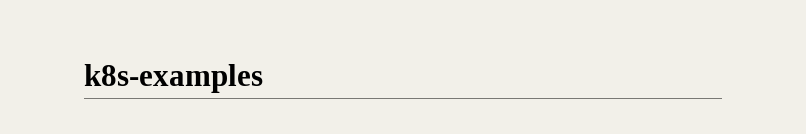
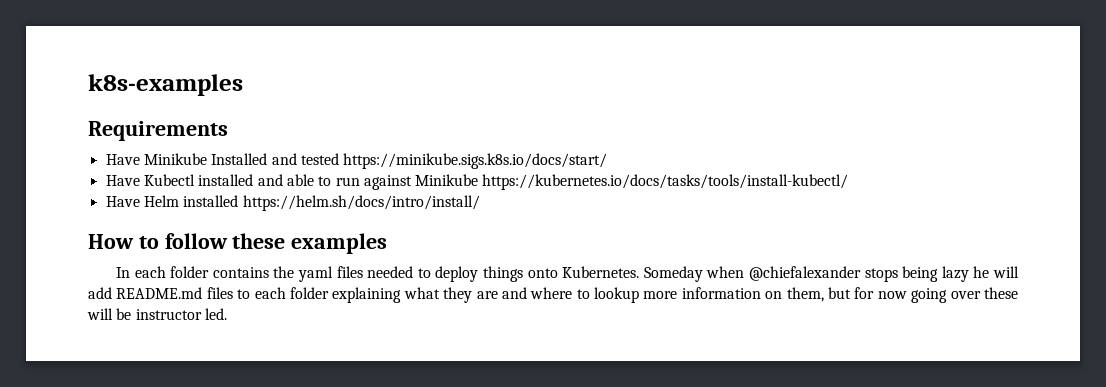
(263, 78) none -> [88,121,228,141] [105,153,608,169] [105,174,849,190] [105,195,480,211] [88,233,388,254] [116,266,1020,282] [88,287,1019,303] [87,308,227,320] // Requirements // Have Minikube Installed and tested https://minikube.sigs.k8s.io/docs/start/ // Have Kubectl installed and able to run against Minikube https://kubernetes.io/docs/tasks/tools/install-kubectl/ // Have Helm installed https://helm.sh/docs/intro/install/ // How to follow these examples // In each folder contains the yaml files needed to deploy things onto Kubernetes. Someday when @chiefalexander stops being lazy he will add README.md files to each folder explaining what they are and where to lookup more information on them, but for now going over these will be instructor led.

